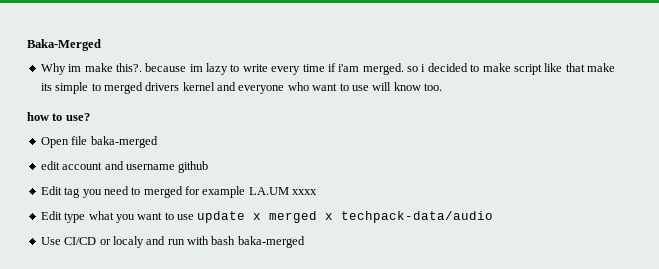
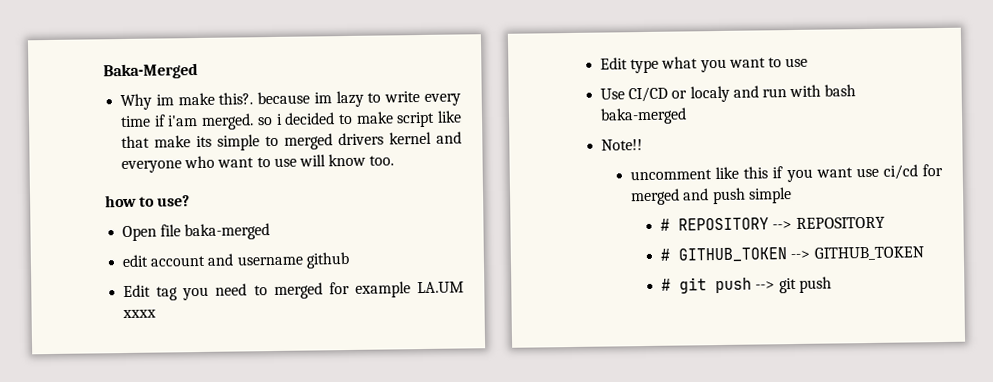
[197,211,494,223] update x merged x techpack-data/audio -> (809, 62) none
(305, 242) none -> [601,139,644,151] [630,164,943,183] [630,187,792,206] [660,216,885,231] [660,246,924,263] [661,276,832,294] // Note!! // uncomment like this if you want use ci/cd for merged and push simple // # REPOSITORY --> REPOSITORY // # GITHUB_TOKEN --> GITHUB_TOKEN // # git push --> git push

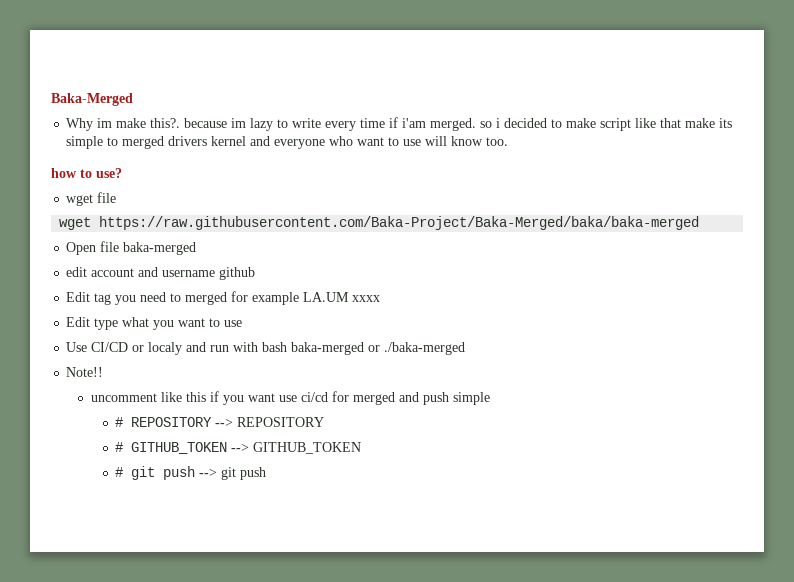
(191, 201) none -> [66,192,117,206] [59,216,700,230] // wget file // wget https://raw.githubusercontent.com/Baka-Project/Baka-Merged/baka/baka-merged
(688, 116) none -> [368,342,466,355] or ./baka-merged

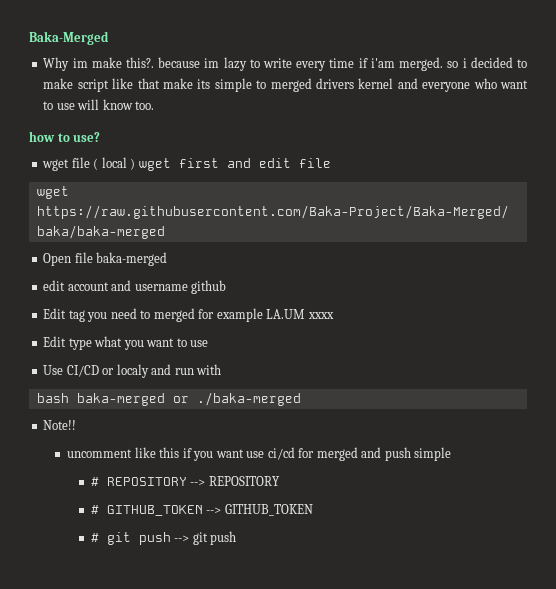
(117, 197) none -> [93,157,331,171] ( local ) wget first and edit file
(259, 347) none -> (222, 369) //

